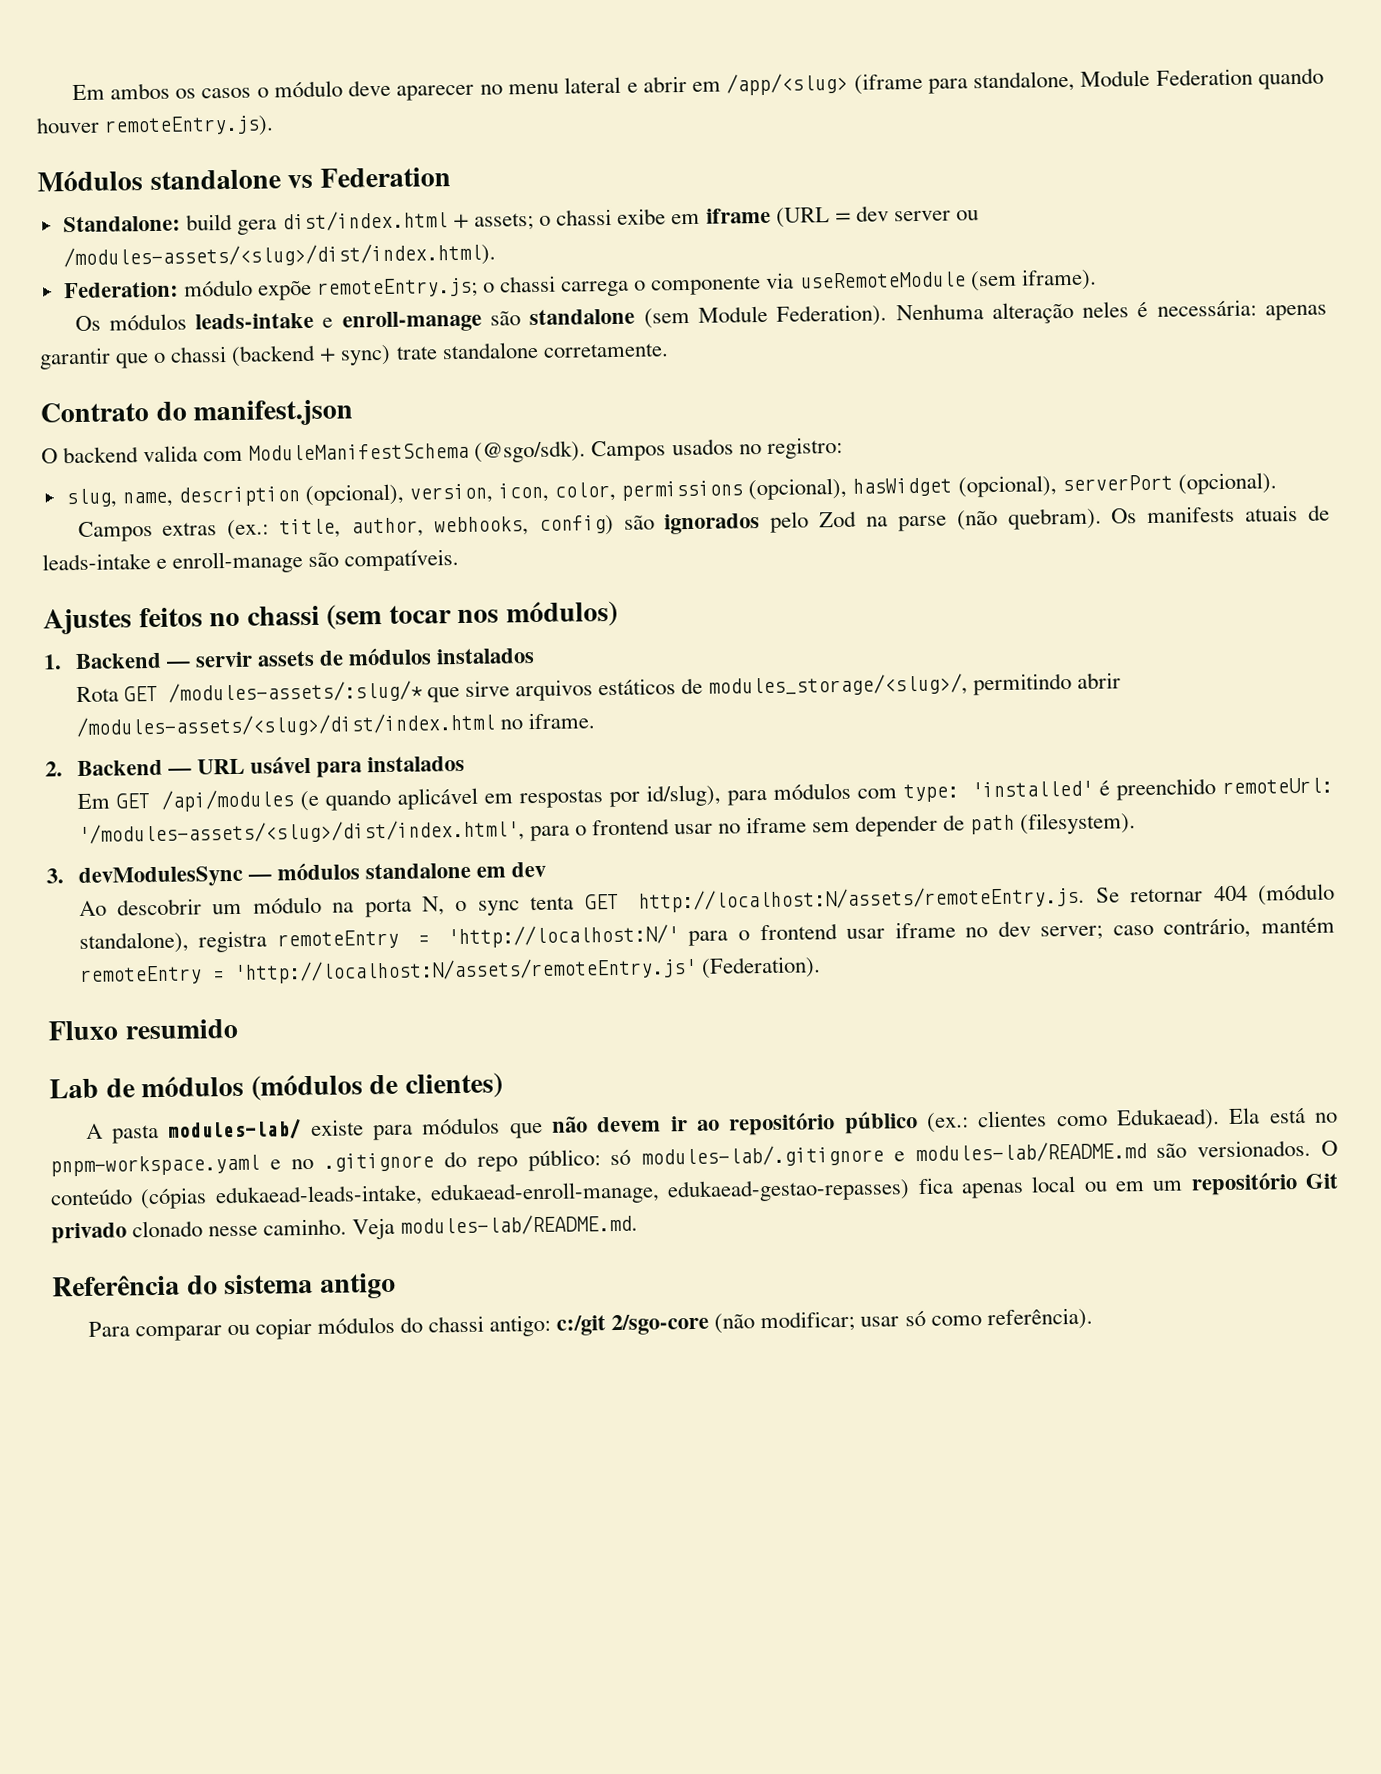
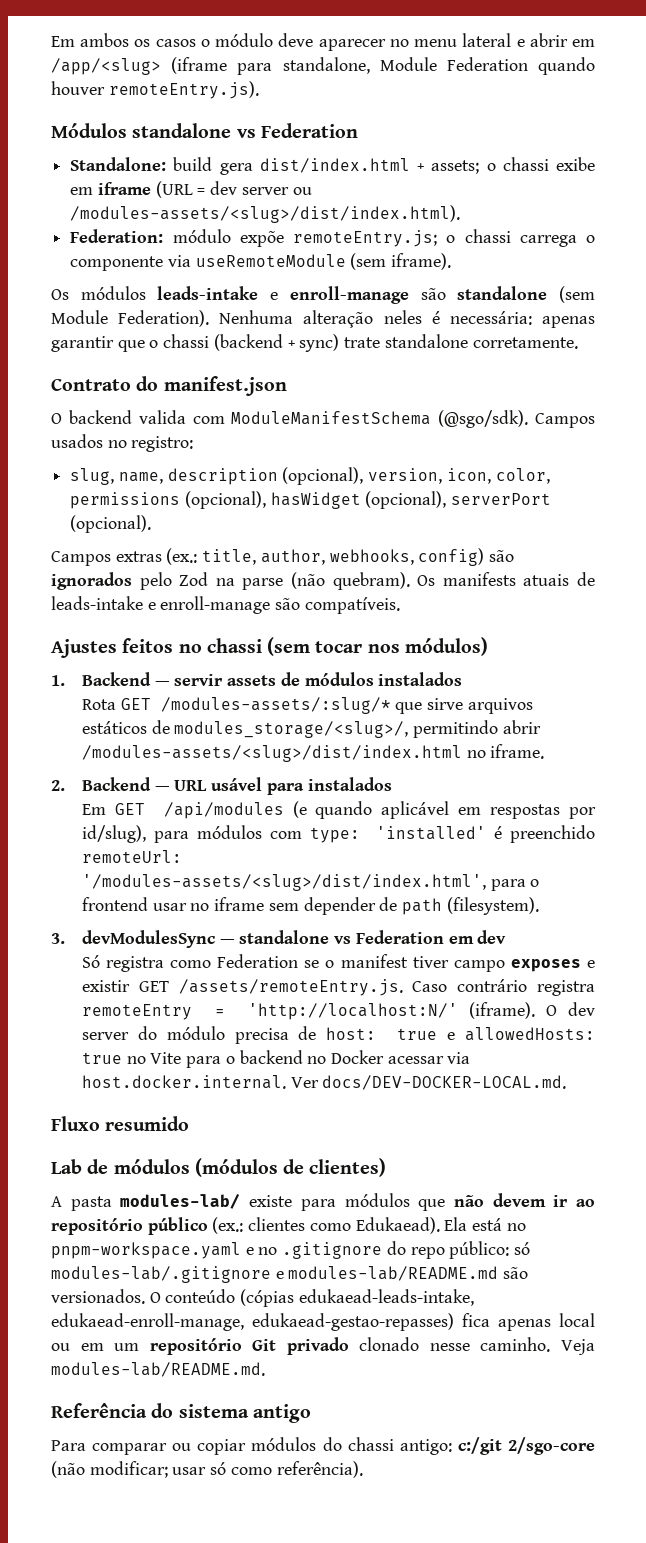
[276,862,471,881] módulos standalone -> [239,930,444,944] standalone vs Federation
[78,883,1335,918] [78,917,1335,955] [78,956,821,986] Ao descobrir um módulo na porta N, o sync tenta GET http://localhost:N/assets/remoteEntry.js. Se retornar 404 (módulo standalone), registra remoteEntry = 'http://localhost:N/' para o frontend usar iframe no dev server; caso contrário, mantém remoteEntry = 'http://localhost:N/assets/remoteEntry.js' (Federation). -> [81,954,595,972] [81,979,595,996] [81,1002,595,1020] [81,1026,595,1044] [81,1050,471,1068] [81,1075,567,1090] Só registra como Federation se o manifest tiver campo exposes e existir GET /assets/remoteEntry.js. Caso contrário registra remoteEntry = 'http://localhost:N/' (iframe). O dev server do módulo precisa de host: true e allowedHosts: true no Vite para o backend no Docker acessar via host.docker.internal. Ver docs/DEV-DOCKER-LOCAL.md.

